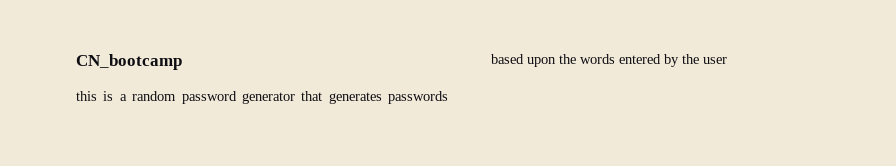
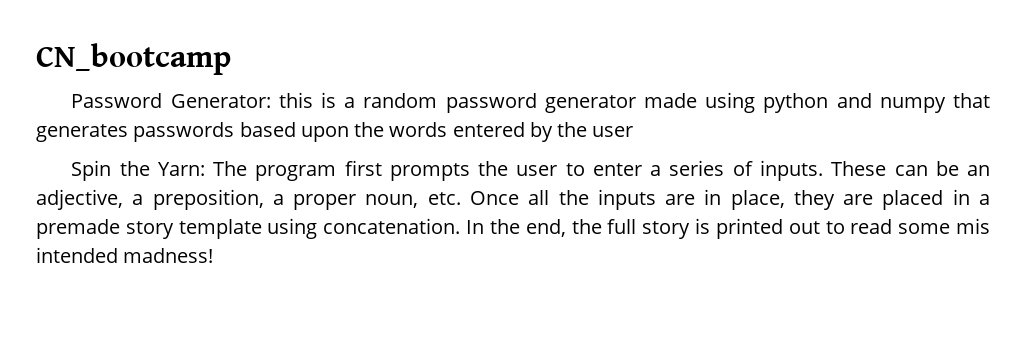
(182, 62) none -> [71,93,271,108] Password Generator:
(295, 98) none -> [644,92,946,113] made using python and numpy
(727, 60) none -> [71,160,990,181] [36,189,991,210] [36,218,991,239] [36,247,214,263] // Spin the Yarn: The program first prompts the user to enter a series of inputs. These can be an adjective, a preposition, a proper noun, etc. Once all the inputs are in place, they are placed in a premade story template using concatenation. In the end, the full story is printed out to read some mis intended madness!

